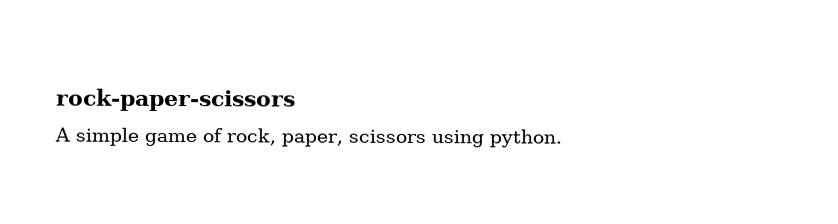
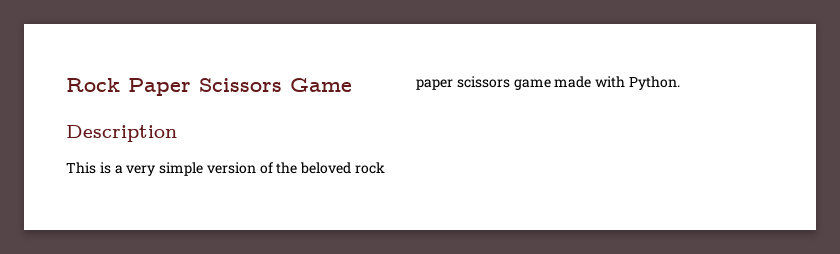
[56,88,296,112] [54,127,562,148] rock-paper-scissors // A simple game of rock, paper, scissors using python. -> [66,78,352,96] [66,125,177,142] [66,162,386,176] [416,76,680,90] Rock Paper Scissors Game // Description // This is a very simple version of the beloved rock paper scissors game made with Python.

